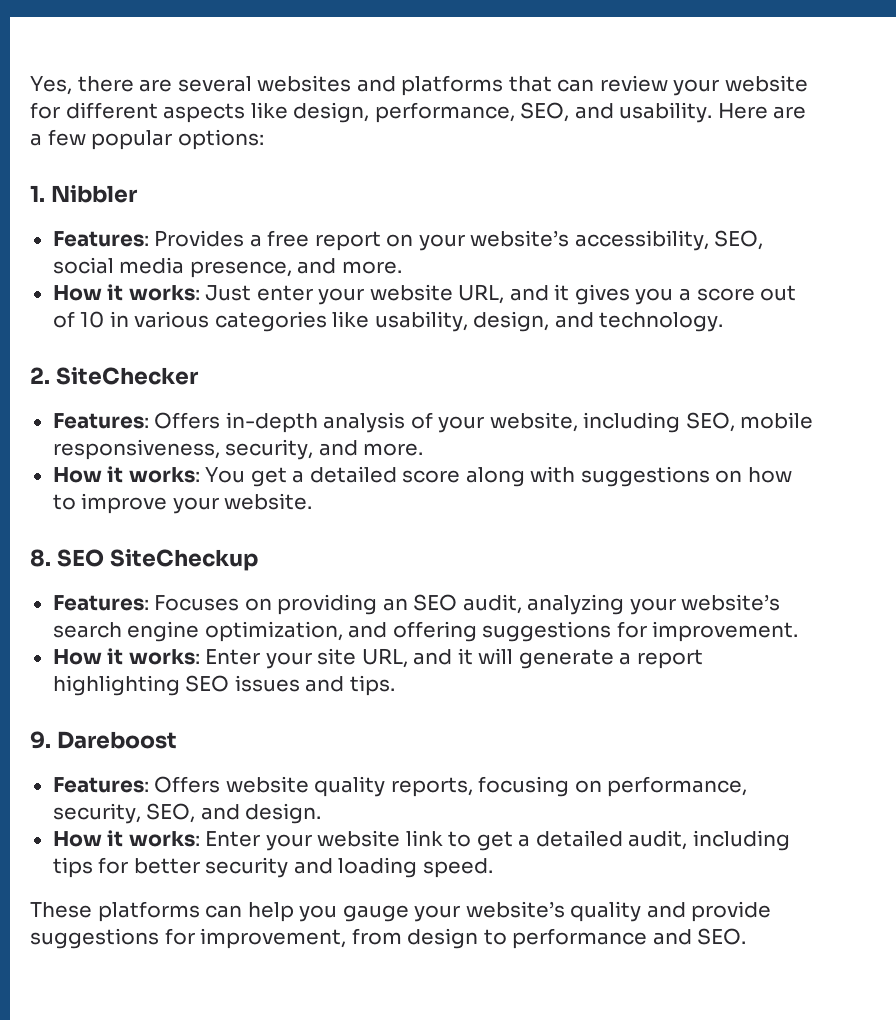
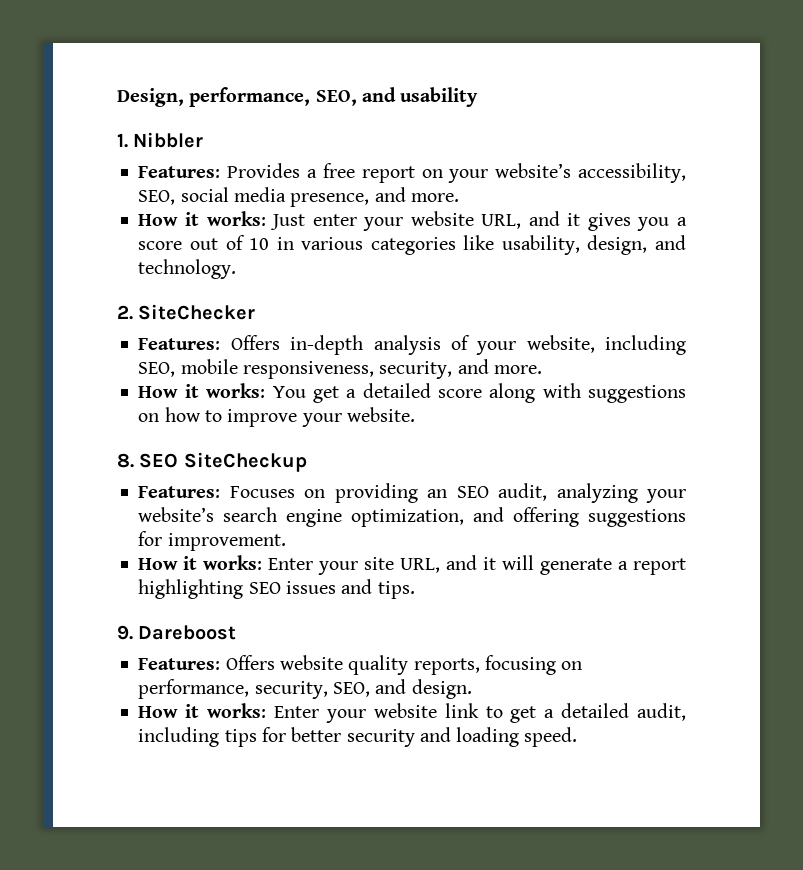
[30,75,808,96] [30,102,807,123] [30,129,264,150] Yes, there are several websites and platforms that can review your website for different aspects like design, performance, SEO, and usability. Here are a few popular options: -> [117,87,479,107] Design, performance, SEO, and usability
[30,901,772,922] [30,928,747,949] // These platforms can help you gauge your website’s quality and provide suggestions for improvement, from design to performance and SEO. -> (578, 737) none

